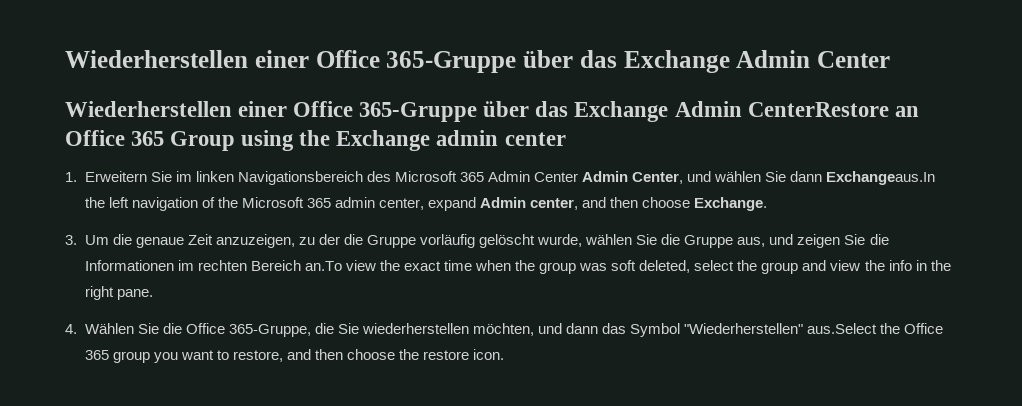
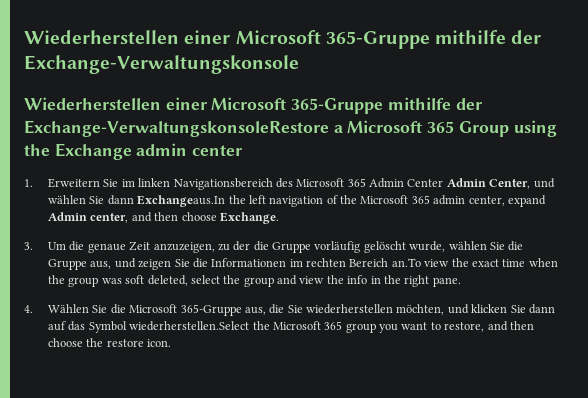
[65,50,890,73] [65,101,919,122] [65,130,125,146] Wiederherstellen einer Office 365-Gruppe über das Exchange Admin Center // Wiederherstellen einer Office 365-Gruppe über das Exchange Admin CenterRestore an Office -> [24,30,542,49] [24,55,299,74] [24,97,483,114] [24,120,423,137] Wiederherstellen einer Microsoft 365-Gruppe mithilfe der Exchange-Verwaltungskonsole // Wiederherstellen einer Microsoft 365-Gruppe mithilfe der Exchange-VerwaltungskonsoleRestore a Microsoft
[185,323,311,337] Office 365-Gruppe, -> [129,304,266,316] Microsoft 365-Gruppe aus,
[566,323,944,337] dann das Symbol "Wiederherstellen" aus.Select the Office -> [471,304,555,314] [48,321,321,333] klicken Sie dann auf das Symbol wiederherstellen.Select the Microsoft

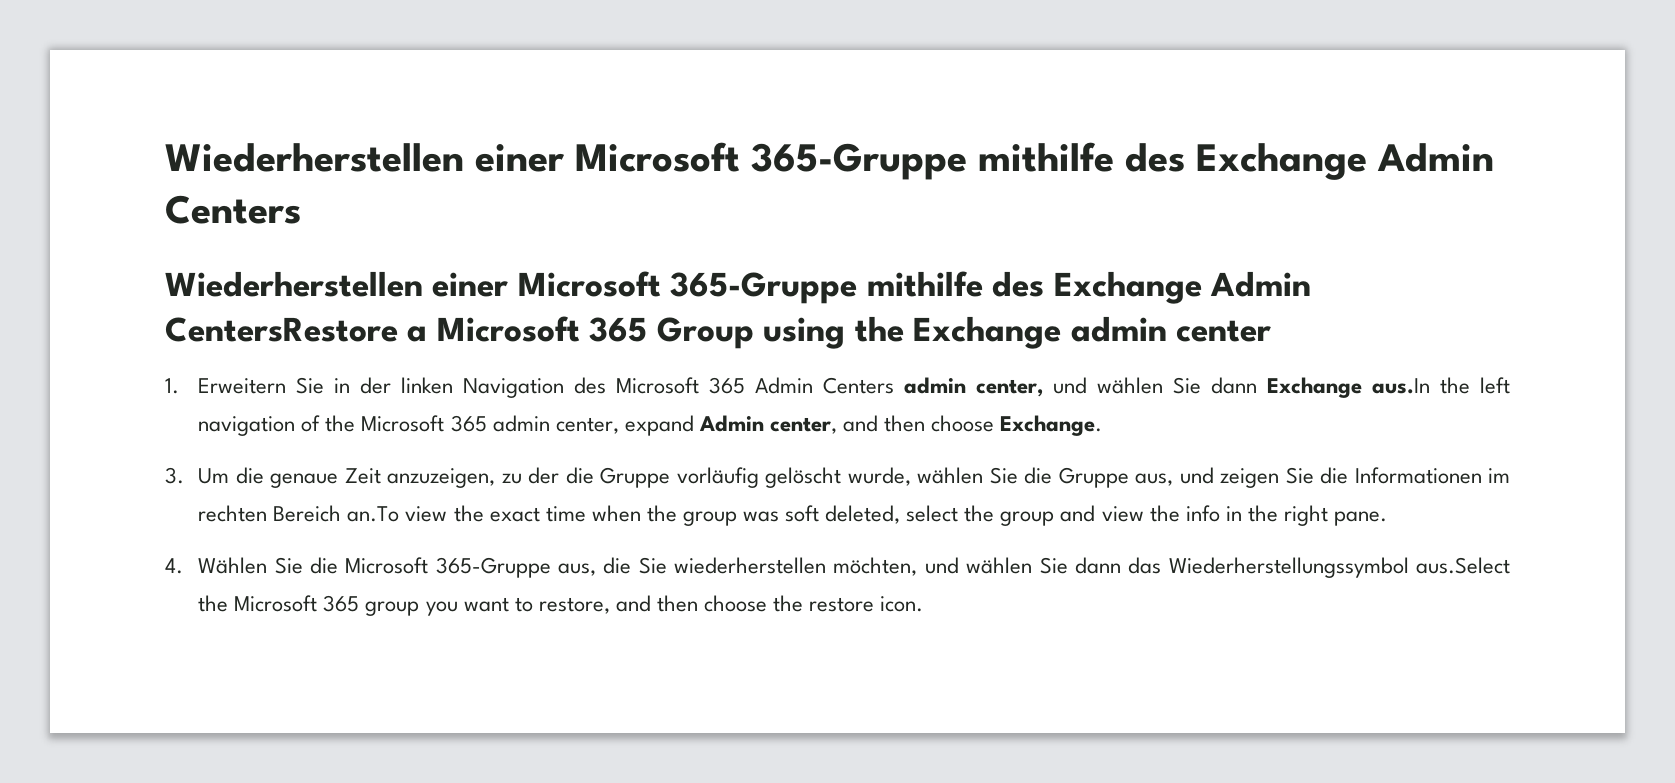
[24,30,542,49] [24,55,299,74] [24,97,483,114] [24,120,329,137] Wiederherstellen einer Microsoft 365-Gruppe mithilfe der Exchange-Verwaltungskonsole // Wiederherstellen einer Microsoft 365-Gruppe mithilfe der Exchange-VerwaltungskonsoleRestore -> [165,142,1494,180] [165,195,301,224] [165,271,1312,304] [165,317,398,342] Wiederherstellen einer Microsoft 365-Gruppe mithilfe des Exchange Admin Centers // Wiederherstellen einer Microsoft 365-Gruppe mithilfe des Exchange Admin CentersRestore
[121,178,273,190] im linken Navigationsbereich -> [334,377,564,398] in der linken Navigation
[407,178,555,189] [48,195,226,207] Center Admin Center, und wählen Sie dann Exchangeaus.In -> [822,377,1431,398] Centers admin center, und wählen Sie dann Exchange aus.In
[471,304,555,314] [48,321,250,333] klicken Sie dann auf das Symbol wiederherstellen.Select -> [966,557,1510,578] wählen Sie dann das Wiederherstellungssymbol aus.Select

